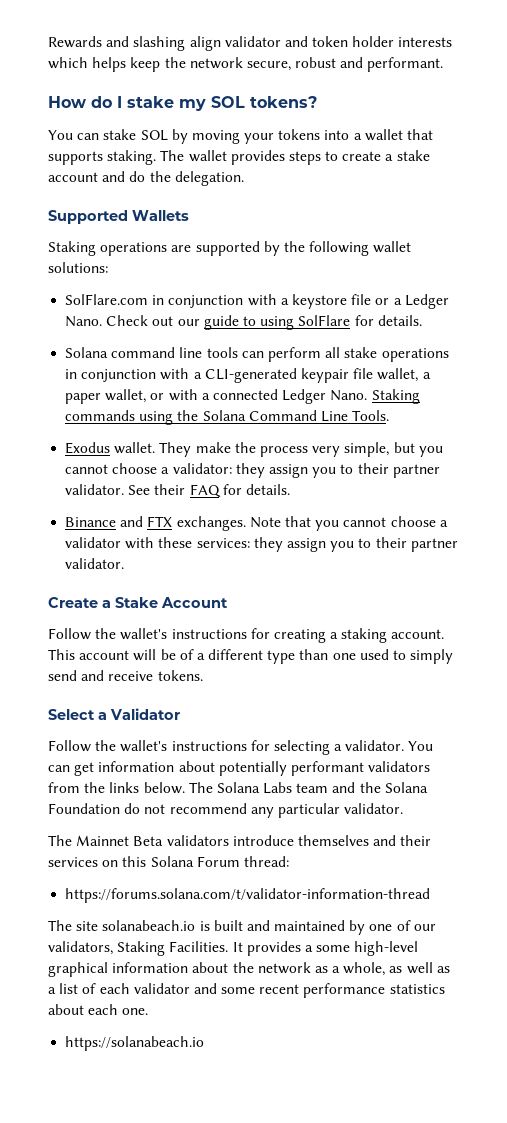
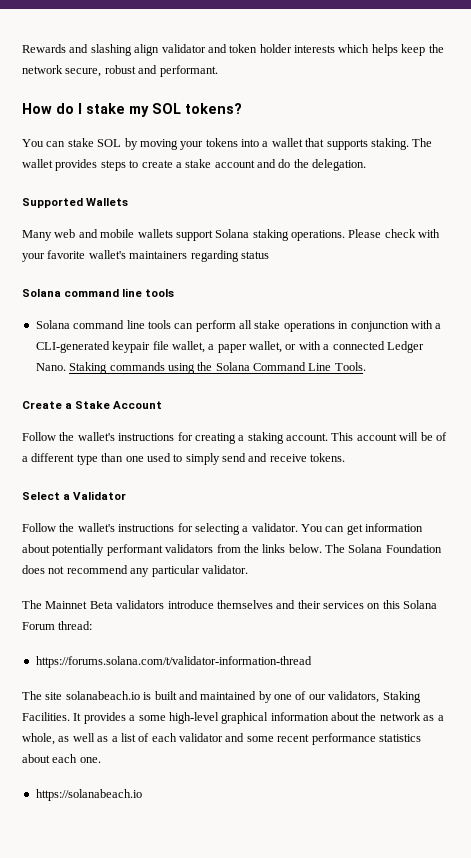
[48,241,412,256] [48,262,108,273] [65,294,449,309] [65,315,422,330] Staking operations are supported by the following wallet solutions: // SolFlare.com in conjunction with a keystore file or a Ledger Nano. Check out our guide to using SolFlare for details. -> [22,229,441,241] [22,250,269,262] [22,288,175,297] Many web and mobile wallets support Solana staking operations. Please check with your favorite wallet's maintainers regarding status // Solana command line tools
[65,442,443,457] [65,463,440,478] [65,484,290,498] [65,516,448,531] [65,537,458,552] [65,558,125,569] // Exodus wallet. They make the process very simple, but you cannot choose a validator: they assign you to their partner validator. See their FAQ for details. // Binance and FTX exchanges. Note that you cannot choose a validator with these services: they assign you to their partner validator. -> (366, 366) none
[263,782,428,794] [48,803,141,814] Labs team and the Solana Foundation do -> [385,544,442,553] [22,565,45,574] Foundation does

